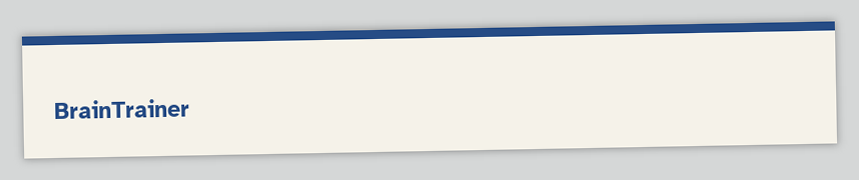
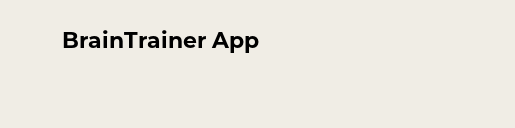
(190, 109) none -> [211,32,259,53] App

